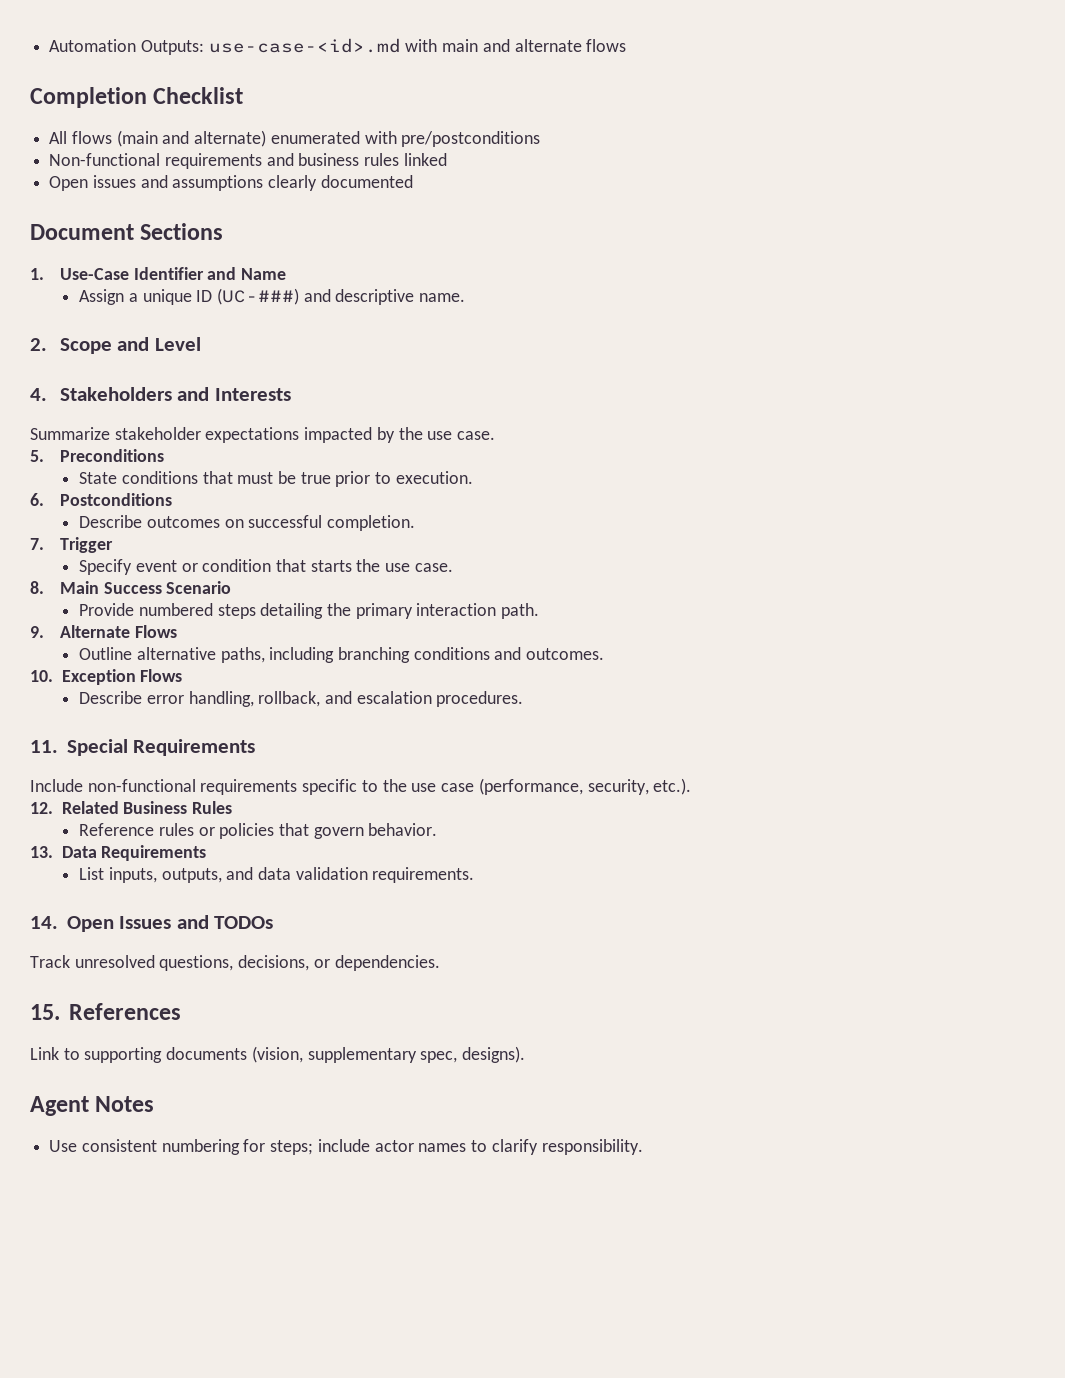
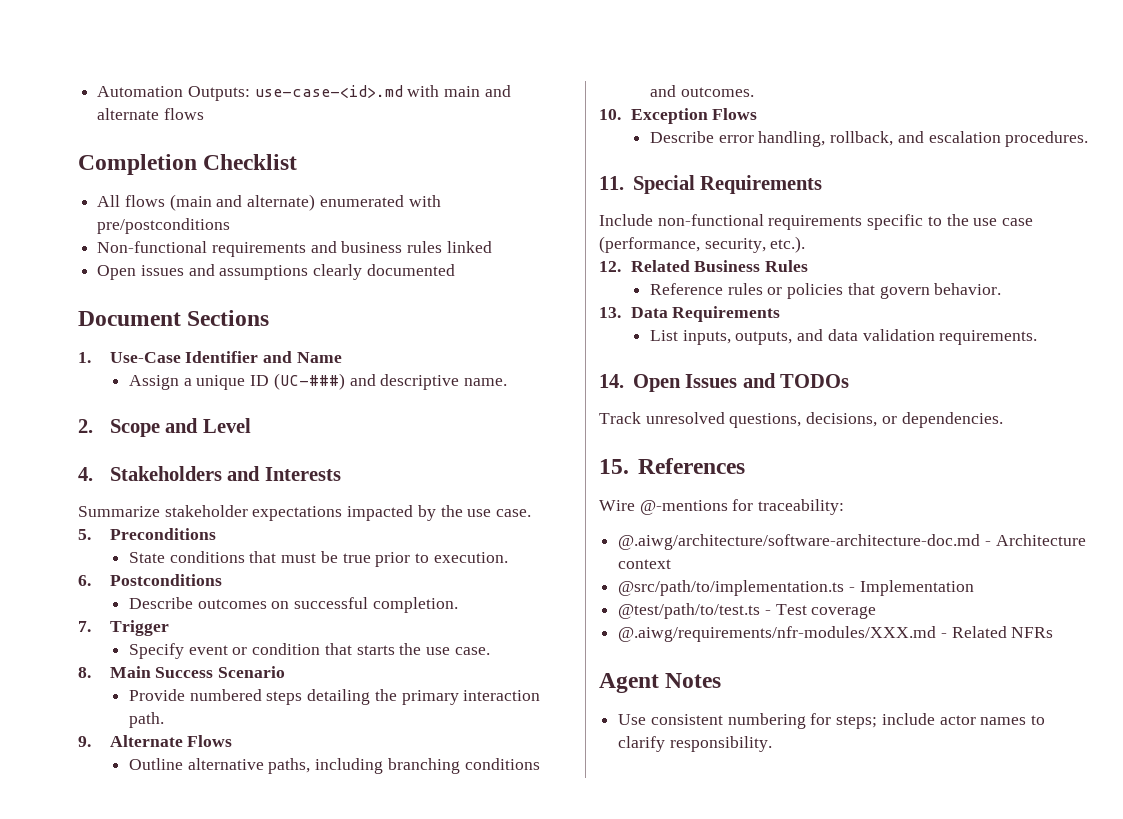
[30,1046,526,1063] Link to supporting documents (vision, supplementary spec, designs). -> [599,499,845,515] [618,534,1086,550] [618,559,672,569] [618,580,974,596] [618,603,877,619] [618,626,1054,642] Wire @-mentions for traceability: // @.aiwg/architecture/software-architecture-doc.md - Architecture context // @src/path/to/implementation.ts - Implementation // @test/path/to/test.ts - Test coverage // @.aiwg/requirements/nfr-modules/XXX.md - Related NFRs

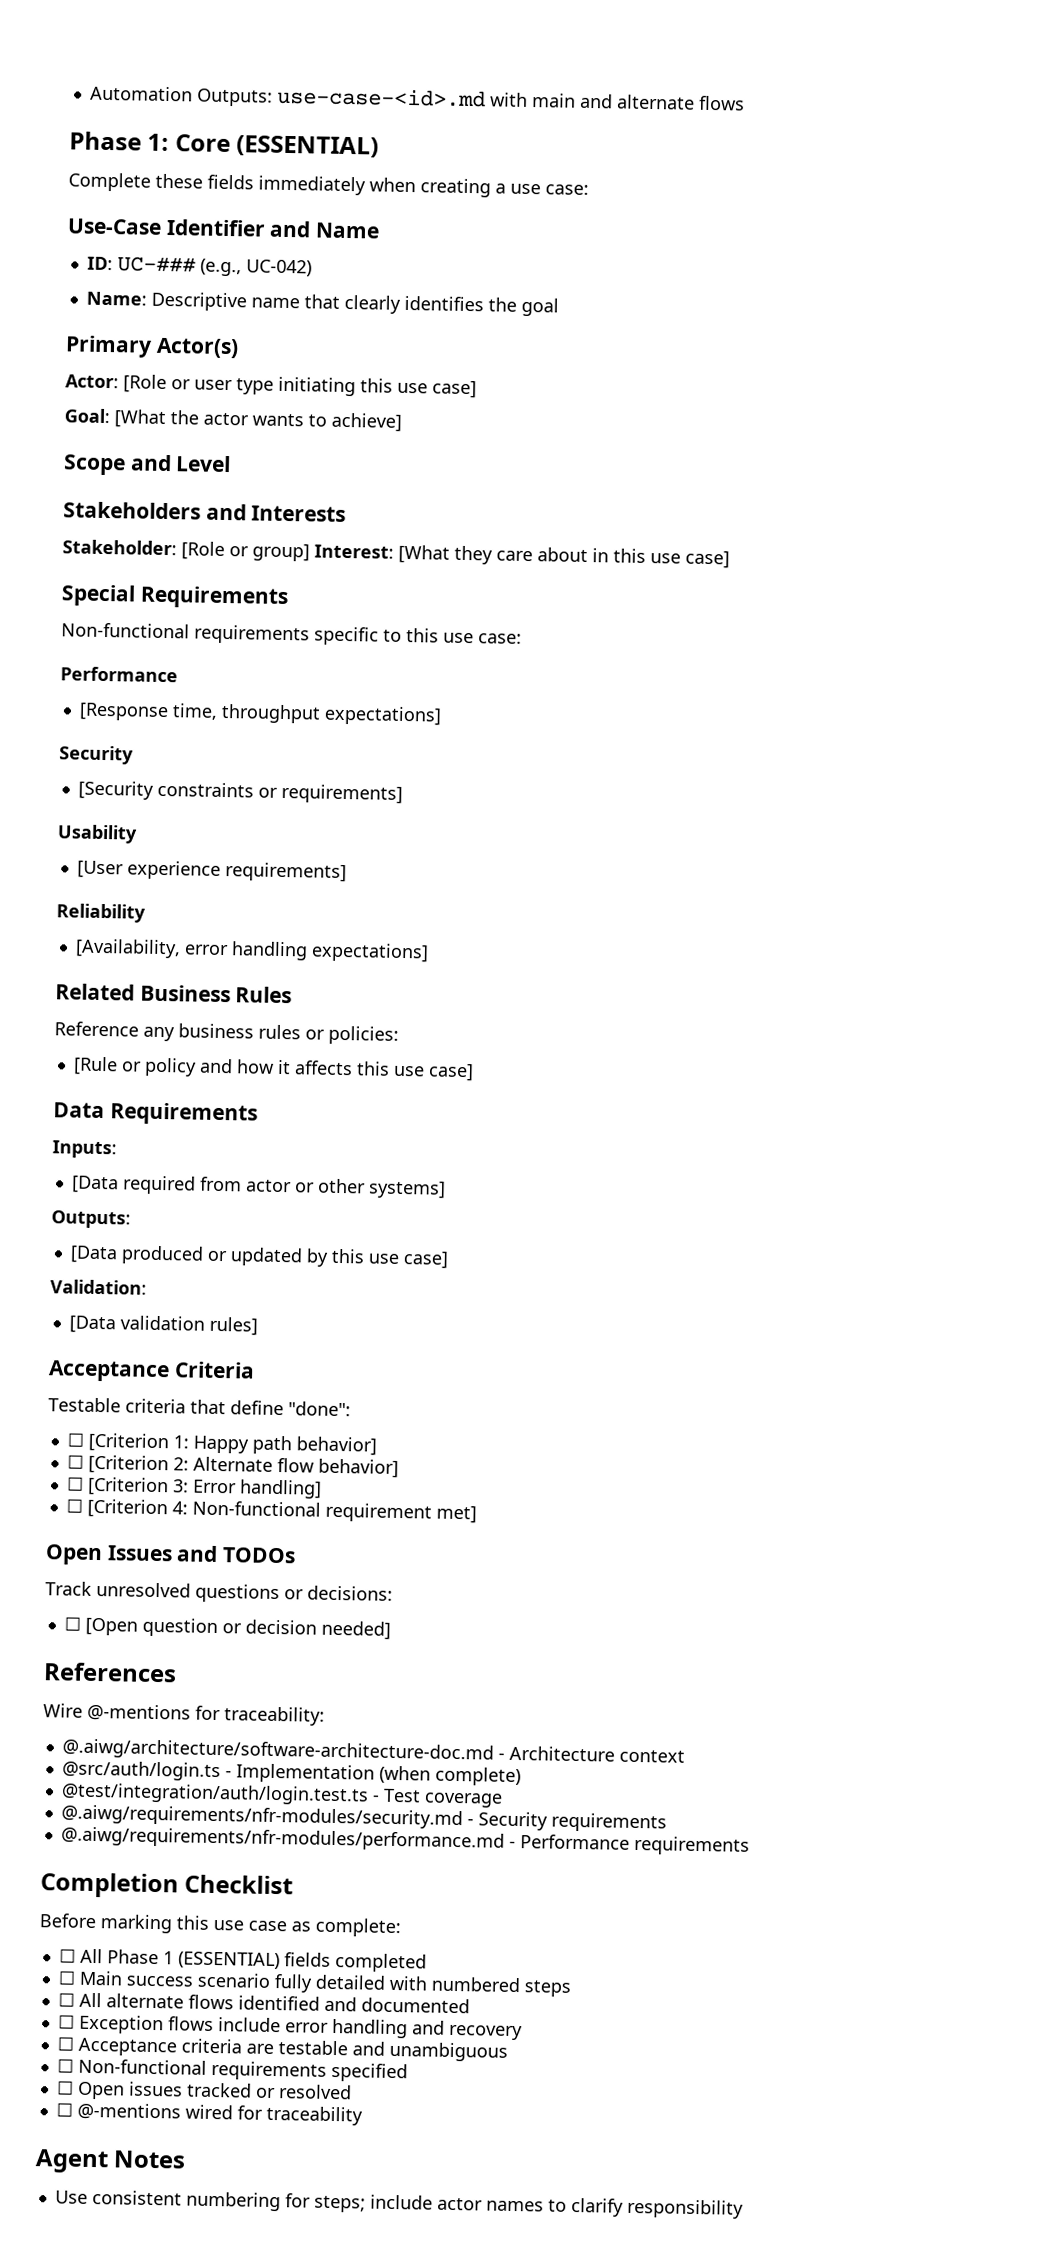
[78,154,298,175] [97,194,441,211] [97,218,231,234] [97,241,492,257] [97,264,455,280] [78,310,270,326] [78,351,342,363] [128,373,507,390] [78,419,93,433] Completion Checklist // All flows (main and alternate) enumerated with pre/postconditions // Non-functional requirements and business rules linked // Open issues and assumptions clearly documented // Document Sections // 1. Use-Case Identifier and Name // Assign a unique ID (UC-###) and descriptive name. // 2. -> [69,131,380,158] [68,172,589,198] [67,218,381,239] [86,256,312,277] [85,291,559,317] [65,335,239,359] [65,374,477,399] [64,408,402,432] Phase 1: Core (ESSENTIAL) // Complete these fields immediately when creating a use case: // Use-Case Identifier and Name // ID: UC-### (e.g., UC-042) // Name: Descriptive name that clearly identifies the goal // Primary Actor(s) // Actor: [Role or user type initiating this use case] // Goal: [What the actor wants to achieve] //
[78,467,93,481] 4. -> (232, 464) none
[78,505,532,521] [78,528,216,540] [128,551,508,567] [78,574,222,586] [128,597,458,613] [78,620,169,636] [128,643,490,659] [78,666,286,678] [128,689,541,705] [128,712,164,728] [78,735,233,747] [128,758,540,774] [649,85,754,97] [599,108,758,124] [649,131,1089,147] [599,176,624,190] Summarize stakeholder expectations impacted by the use case. // 5. Preconditions // State conditions that must be true prior to execution. // 6. Postconditions // Describe outcomes on successful completion. // 7. Trigger // Specify event or condition that starts the use case. // 8. Main Success Scenario // Provide numbered steps detailing the primary interaction path. // 9. Alternate Flows // Outline alternative paths, including branching conditions and outcomes. // 10. Exception Flows // Describe error handling, rollback, and escalation procedures. // 11. -> [62,539,730,569] Stakeholder: [Role or group] Interest: [What they care about in this use case] //
[599,214,764,226] Include non-functional -> [61,622,190,639] Non-functional
[946,214,1034,226] [599,236,806,253] [599,260,809,272] [649,283,1002,299] [599,306,781,322] [649,329,1038,345] [599,374,624,388] the use case (performance, security, etc.). // 12. Related Business Rules // Reference rules or policies that govern behavior. // 13. Data Requirements // List inputs, outputs, and data validation requirements. // 14. -> [406,628,522,644] [60,666,178,683] [78,702,442,726] [59,745,134,765] [77,780,403,804] [57,824,138,844] [76,860,347,883] [56,903,146,923] [74,938,429,963] [55,983,293,1004] [54,1021,399,1045] [72,1056,474,1082] [53,1102,258,1126] [52,1140,117,1159] [70,1175,446,1199] [51,1210,131,1229] [69,1245,449,1269] [50,1279,147,1295] [68,1315,258,1336] [48,1360,255,1383] [48,1397,351,1417] [66,1432,377,1456] [66,1454,399,1478] [66,1476,322,1499] [65,1498,477,1524] this use case: // Performance // [Response time, throughput expectations] // Security // [Security constraints or requirements] // Usability // [User experience requirements] // Reliability // [Availability, error handling expectations] // Related Business Rules // Reference any business rules or policies: // [Rule or policy and how it affects this use case] // Data Requirements // Inputs: // [Data required from actor or other systems] // Outputs: // [Data produced or updated by this use case] // Validation: // [Data validation rules] // Acceptance Criteria // Testable criteria that define "done": // ☐ [Criterion 1: Happy path behavior] // ☐ [Criterion 2: Alternate flow behavior] // ☐ [Criterion 3: Error handling] // ☐ [Criterion 4: Non-functional requirement met] //
[729,412,1003,428] [599,459,629,474] questions, decisions, or dependencies. // 15. -> [195,1583,393,1604] [63,1616,391,1640] questions or decisions: // ☐ [Open question or decision needed] //
[618,580,845,596] @src/path/to/implementation.ts -> [61,1760,221,1782] @src/auth/login.ts
[618,603,761,619] // @test/path/to/test.ts -> [378,1765,521,1787] [60,1782,369,1806] (when complete) // @test/integration/auth/login.test.ts
[618,626,1054,642] @.aiwg/requirements/nfr-modules/XXX.md - Related NFRs -> [60,1804,667,1833] [60,1826,750,1856] [40,1872,294,1899] [39,1913,401,1938] [58,1948,427,1973] [57,1970,571,1997] [57,1992,470,2014] [57,2014,523,2041] [56,2036,508,2062] [56,2058,408,2083] [56,2080,352,2100] [55,2102,363,2126] @.aiwg/requirements/nfr-modules/security.md - Security requirements // @.aiwg/requirements/nfr-modules/performance.md - Performance requirements // Completion Checklist // Before marking this use case as complete: // ☐ All Phase 1 (ESSENTIAL) fields completed // ☐ Main success scenario fully detailed with numbered steps // ☐ All alternate flows identified and documented // ☐ Exception flows include error handling and recovery // ☐ Acceptance criteria are testable and unambiguous // ☐ Non-functional requirements specified // ☐ Open issues tracked or resolved // ☐ @-mentions wired for traceability
[669,736,772,752] responsibility. -> [626,2198,744,2219] responsibility

